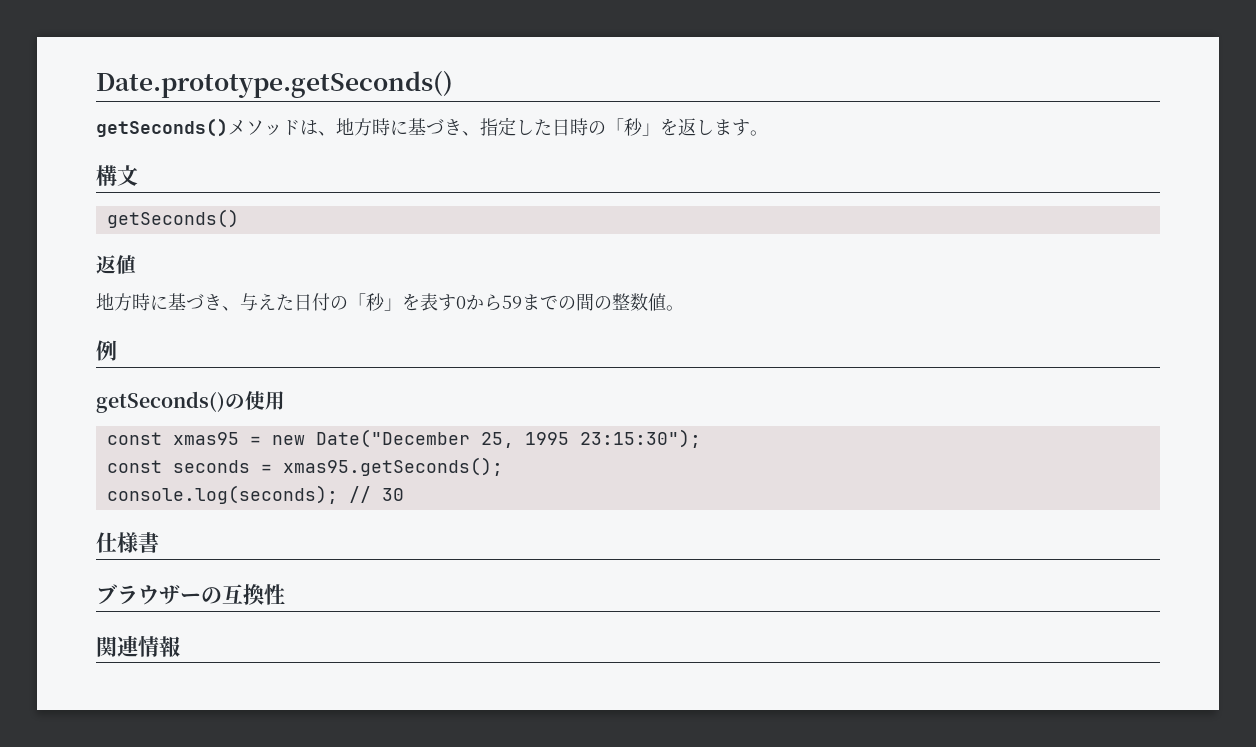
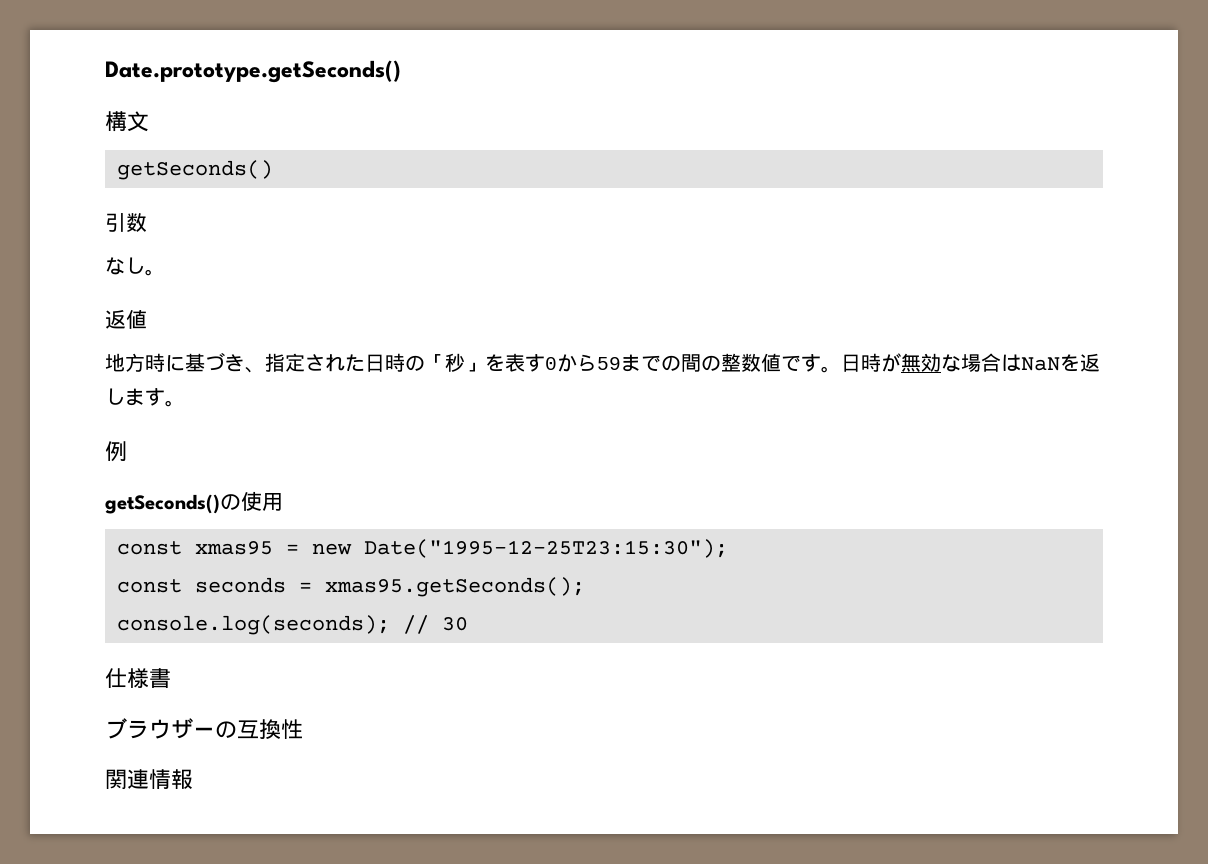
[96,117,768,137] // getSeconds()メソッドは、地方時に基づき、指定した日時の「秒」を返します。 -> (401, 71) none
(239, 218) none -> [105,213,147,232] [105,257,165,276] // 引数 // なし。
[240,293,330,311] 与えた日付 -> [265,353,405,372] 指定された日時
(666, 302) none -> [781,353,1100,373] [105,388,165,406] です。日時が無効な場合はNaNを返します
[315,429,701,448] Date("December 25, 1995 23:15:30"); -> [363,539,728,558] Date("1995-12-25T23:15:30");

